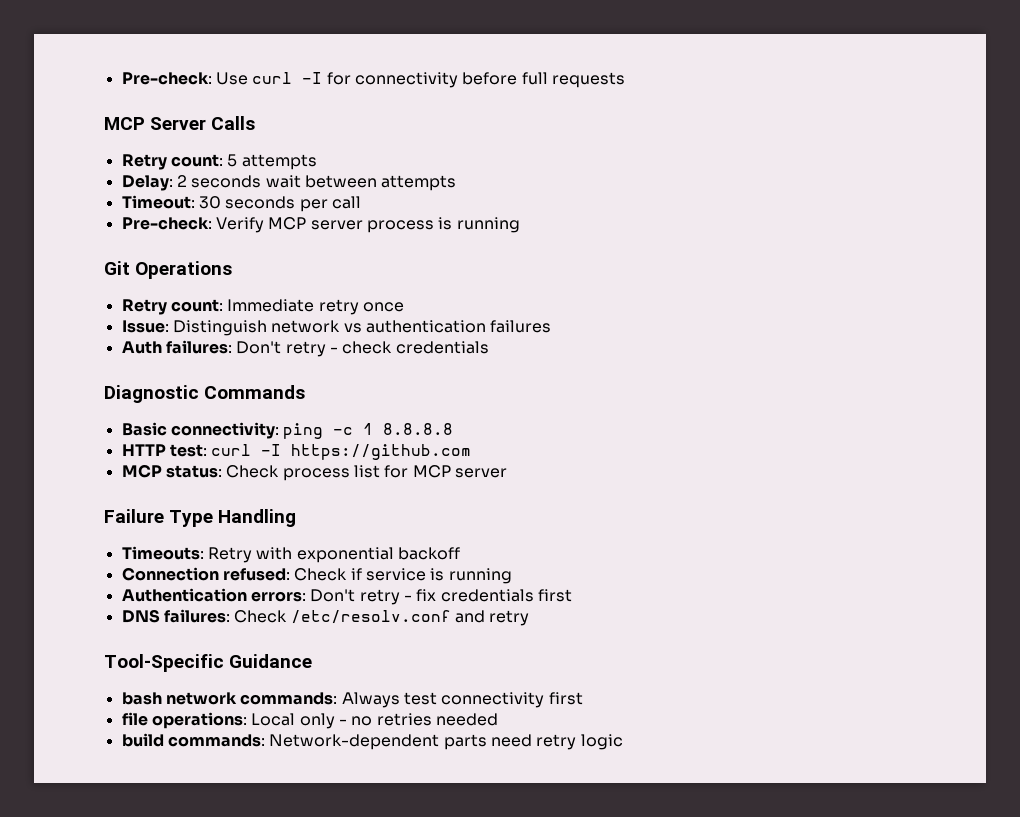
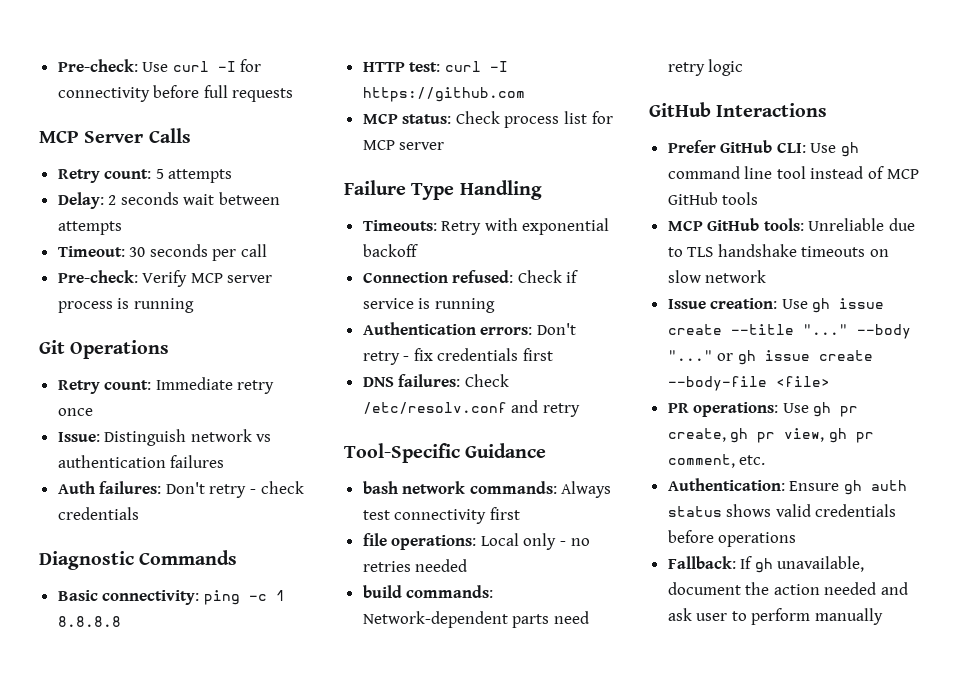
(623, 742) none -> [649,102,828,117] [667,140,860,157] [667,166,919,179] [667,192,759,205] [667,218,916,231] [667,244,890,257] [667,270,767,283] [667,298,885,313] [667,324,911,339] [667,350,873,365] [667,376,830,391] [667,402,859,417] [667,428,874,443] [667,454,766,468] [667,478,907,495] [667,504,897,517] [667,530,797,547] [667,556,865,573] [667,582,909,595] [667,608,884,625] // GitHub Interactions // Prefer GitHub CLI: Use gh command line tool instead of MCP GitHub tools // MCP GitHub tools: Unreliable due to TLS handshake timeouts on slow network // Issue creation: Use gh issue create --title "..." --body "..." or gh issue create --body-file <file> // PR operations: Use gh pr create, gh pr view, gh pr comment, etc. // Authentication: Ensure gh auth status shows valid credentials before operations // Fallback: If gh unavailable, document the action needed and ask user to perform manually

